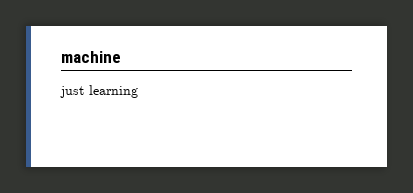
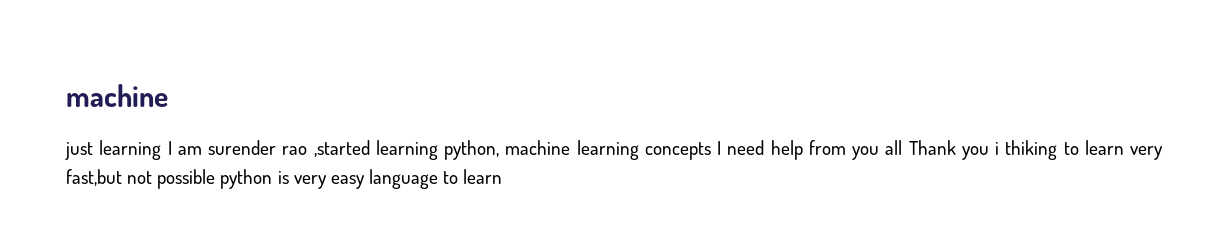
(138, 91) none -> [167,140,1163,160] [66,169,503,189] I am surender rao ,started learning python, machine learning concepts I need help from you all Thank you i thiking to learn very fast,but not possible python is very easy language to learn

